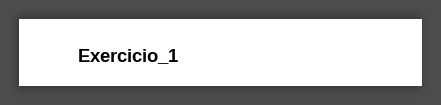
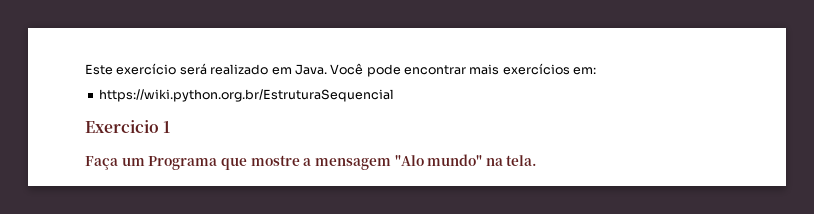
[78,49,178,64] Exercicio_1 -> [85,63,597,77] [98,89,394,102] [85,120,171,133] [85,154,538,170] Este exercício será realizado em Java. Você pode encontrar mais exercícios em: // https://wiki.python.org.br/EstruturaSequencial // Exercicio 1 // Faça um Programa que mostre a mensagem "Alo mundo" na tela.

